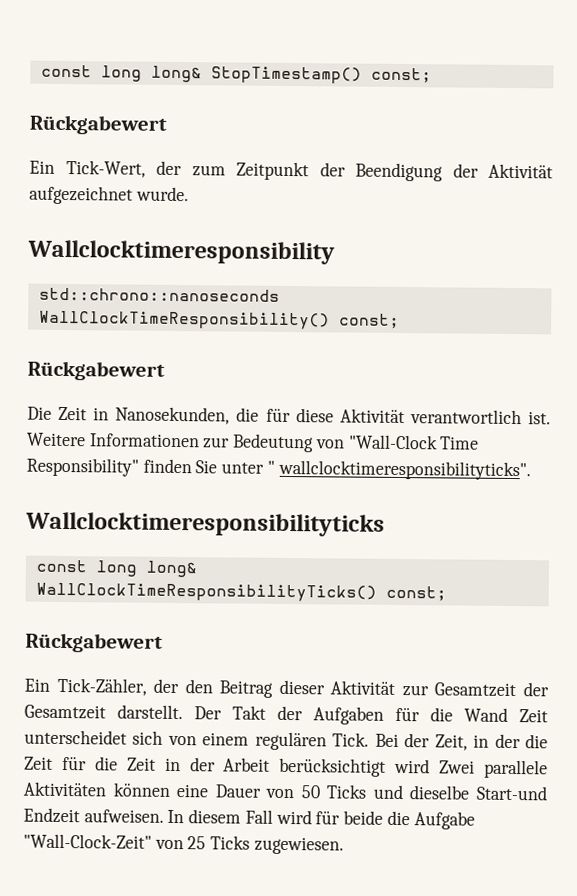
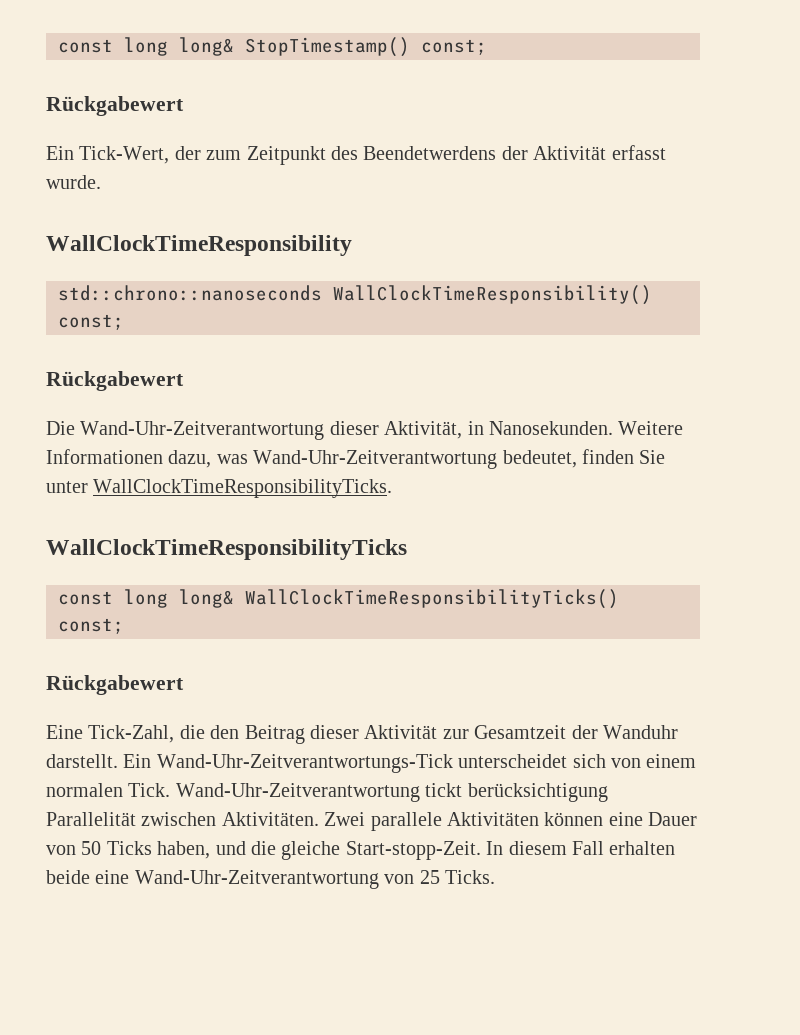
[319,162,443,182] der Beendigung -> [331,146,497,160] des Beendetwerdens
[29,185,133,205] aufgezeichnet -> [611,145,666,160] erfasst
[27,239,335,265] Wallclocktimeresponsibility -> [46,235,352,256] WallClockTimeResponsibility
[58,406,551,425] [27,432,480,453] [26,457,531,481] [25,511,385,537] Zeit in Nanosekunden, die für diese Aktivität verantwortlich ist. Weitere Informationen zur Bedeutung von "Wall-Clock Time Responsibility" finden Sie unter " wallclocktimeresponsibilityticks". // Wallclocktimeresponsibilityticks -> [80,421,684,440] [46,449,666,469] [46,479,393,498] [46,539,407,560] Wand-Uhr-Zeitverantwortung dieser Aktivität, in Nanosekunden. Weitere Informationen dazu, was Wand-Uhr-Zeitverantwortung bedeutet, finden Sie unter WallClockTimeResponsibilityTicks. // WallClockTimeResponsibilityTicks
[24,677,180,696] Ein Tick-Zähler, der -> [46,725,205,743] Eine Tick-Zahl, die
[24,704,548,725] [24,729,548,751] [24,756,431,777] Gesamtzeit darstellt. Der Takt der Aufgaben für die Wand Zeit unterscheidet sich von einem regulären Tick. Bei der Zeit, in der die Zeit für die Zeit in der Arbeit berücksichtigt wird -> [602,725,678,739] [46,754,697,773] [46,783,608,802] [46,812,319,826] Wanduhr darstellt. Ein Wand-Uhr-Zeitverantwortungs-Tick unterscheidet sich von einem normalen Tick. Wand-Uhr-Zeitverantwortung tickt berücksichtigung Parallelität zwischen Aktivitäten.
[372,784,547,801] [23,807,475,830] [23,833,344,855] und dieselbe Start-und Endzeit aufweisen. In diesem Fall wird für beide die Aufgabe "Wall-Clock-Zeit" von 25 Ticks zugewiesen. -> [157,841,676,860] [46,870,495,889] haben, und die gleiche Start-stopp-Zeit. In diesem Fall erhalten beide eine Wand-Uhr-Zeitverantwortung von 25 Ticks.

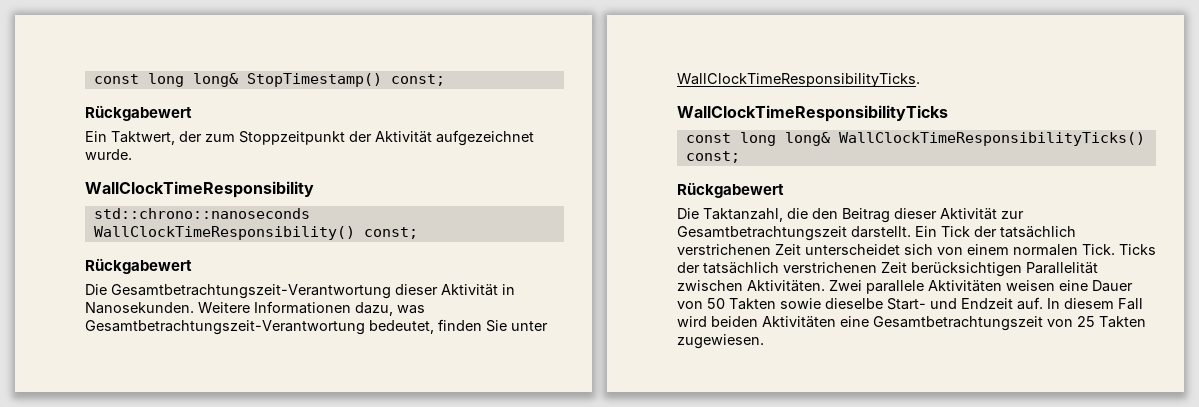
[79,146,170,164] Tick-Wert, -> [111,131,175,145] Taktwert,
[246,146,497,165] Zeitpunkt des Beendetwerdens -> [239,131,345,145] Stoppzeitpunkt
[611,145,666,160] erfasst -> [436,130,534,146] aufgezeichnet
[80,421,463,440] Wand-Uhr-Zeitverantwortung dieser Aktivität, -> [111,284,498,299] Gesamtbetrachtungszeit-Verantwortung dieser Aktivität
[253,450,498,469] Wand-Uhr-Zeitverantwortung -> [85,320,365,335] Gesamtbetrachtungszeit-Verantwortung
[46,725,175,743] Eine Tick-Zahl, -> [677,208,783,222] Die Taktanzahl,
[474,725,678,739] [46,754,453,773] Gesamtzeit der Wanduhr darstellt. Ein Wand-Uhr-Zeitverantwortungs-Tick -> [677,226,1076,241] [677,244,801,255] Gesamtbetrachtungszeit darstellt. Ein Tick der tatsächlich verstrichenen Zeit
[175,783,608,802] Wand-Uhr-Zeitverantwortung tickt berücksichtigung -> [1119,244,1156,255] [677,262,1022,277] Ticks der tatsächlich verstrichenen Zeit berücksichtigen
[544,812,604,826] können -> [1006,280,1055,291] weisen
[106,841,676,860] [46,870,495,889] Ticks haben, und die gleiche Start-stopp-Zeit. In diesem Fall erhalten beide eine Wand-Uhr-Zeitverantwortung von 25 Ticks. -> [729,297,1143,310] [677,316,1146,331] [677,334,764,349] Takten sowie dieselbe Start- und Endzeit auf. In diesem Fall wird beiden Aktivitäten eine Gesamtbetrachtungszeit von 25 Takten zugewiesen.

